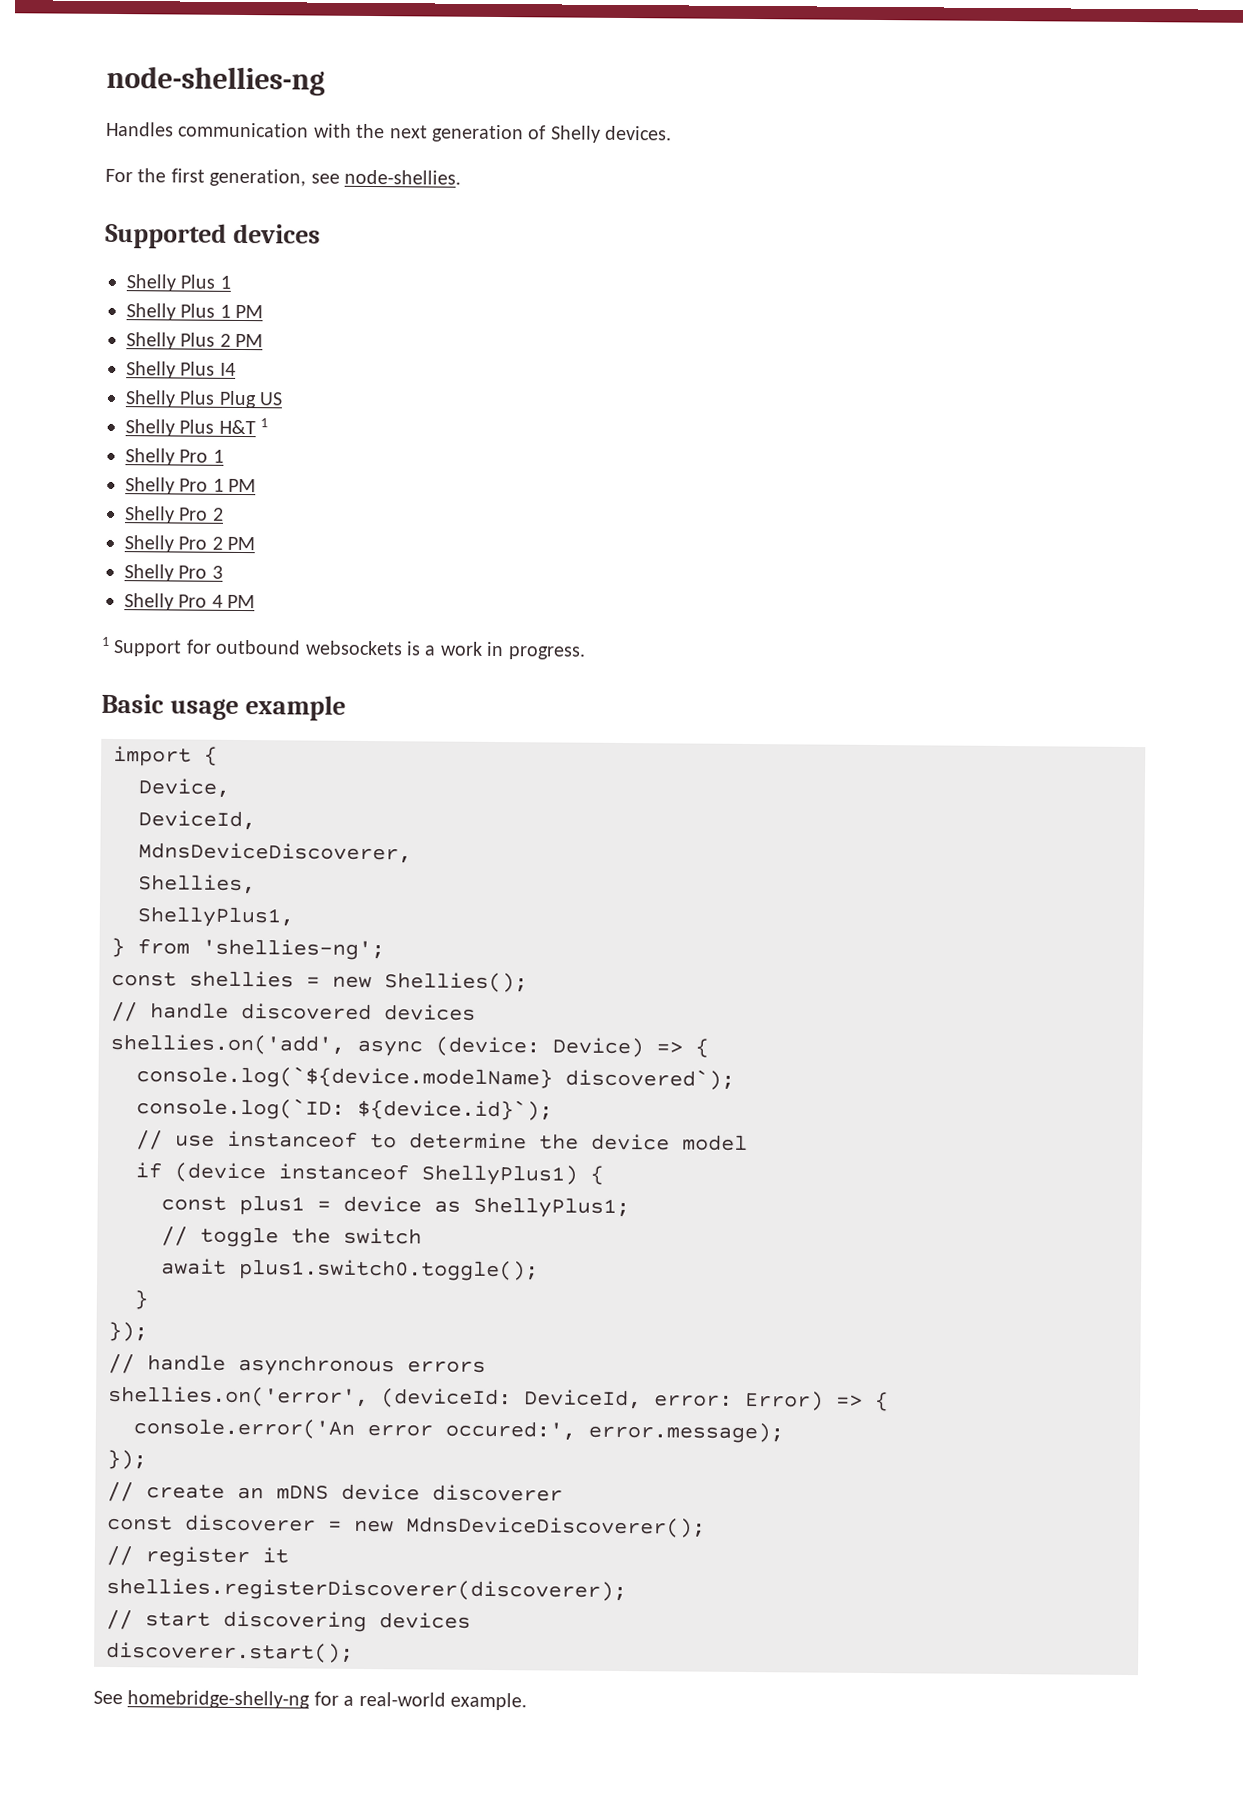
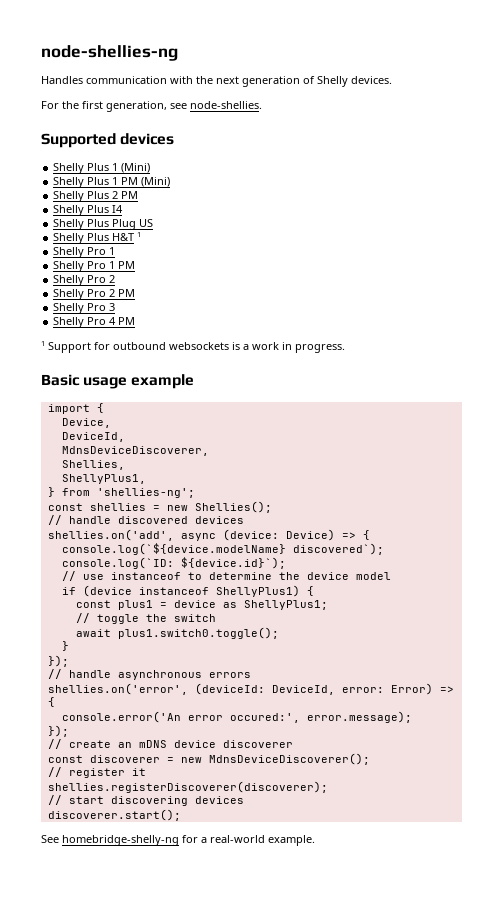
(231, 282) none -> [121,163,151,173] (Mini)
(264, 311) none -> [141,177,171,187] (Mini)

